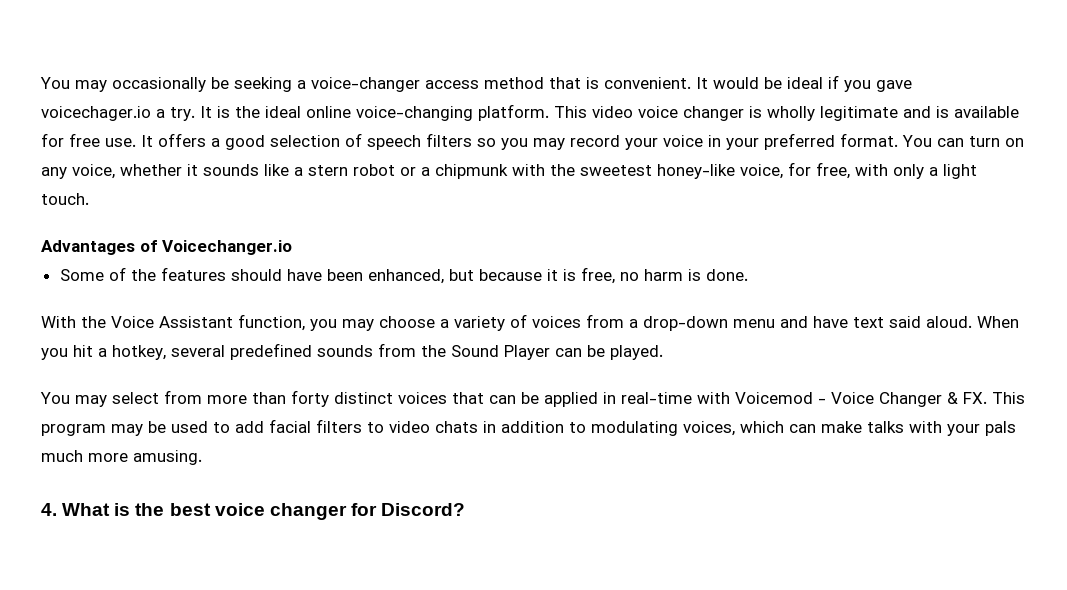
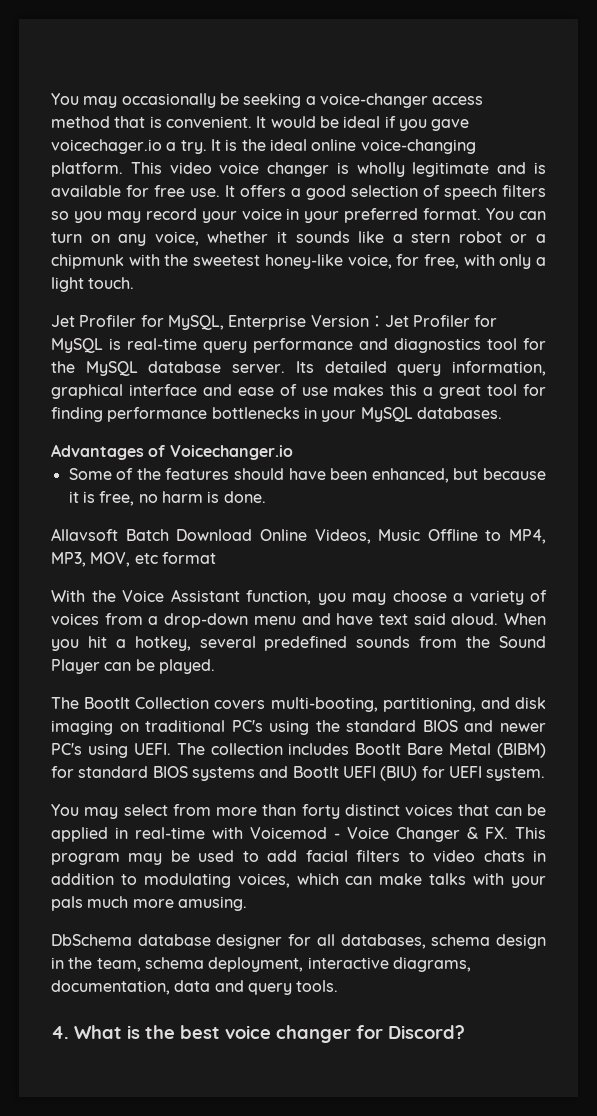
(89, 199) none -> [51,315,498,330] [51,338,546,353] [51,361,546,376] [51,384,547,399] [51,407,502,422] // Jet Profiler for MySQL, Enterprise Version：Jet Profiler for MySQL is real-time query performance and diagnostics tool for the MySQL database server. Its detailed query information, graphical interface and ease of use makes this a great tool for finding performance bottlenecks in your MySQL databases.
(748, 275) none -> [51,528,546,544] [51,552,216,567] // Allavsoft Batch Download Online Videos, Music Offline to MP4, MP3, MOV, etc format
(663, 352) none -> [51,697,546,712] [51,720,546,735] [51,743,547,758] [51,766,546,781] // The BootIt Collection covers multi-booting, partitioning, and disk imaging on traditional PC's using the standard BIOS and newer PC's using UEFI. The collection includes BootIt Bare Metal (BIBM) for standard BIOS systems and BootIt UEFI (BIU) for UEFI system.
(202, 457) none -> [51,934,546,949] [51,957,471,972] [51,980,339,995] // DbSchema database designer for all databases, schema design in the team, schema deployment, interactive diagrams, documentation, data and query tools.

